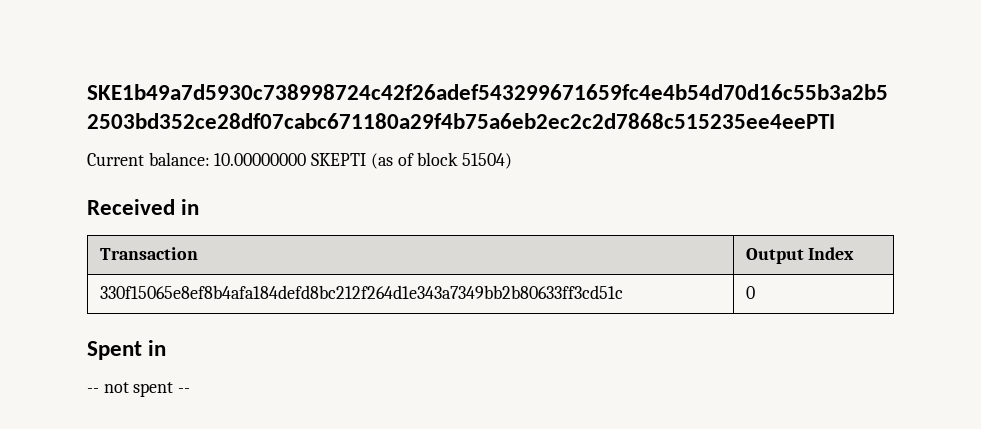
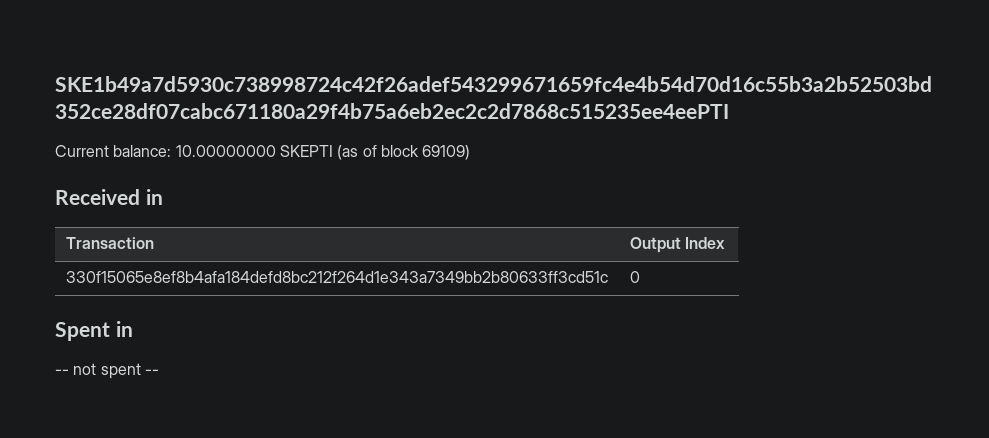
[462,153,513,169] 51504) -> [422,145,471,160] 69109)

